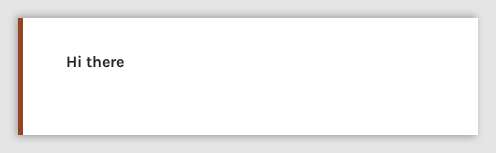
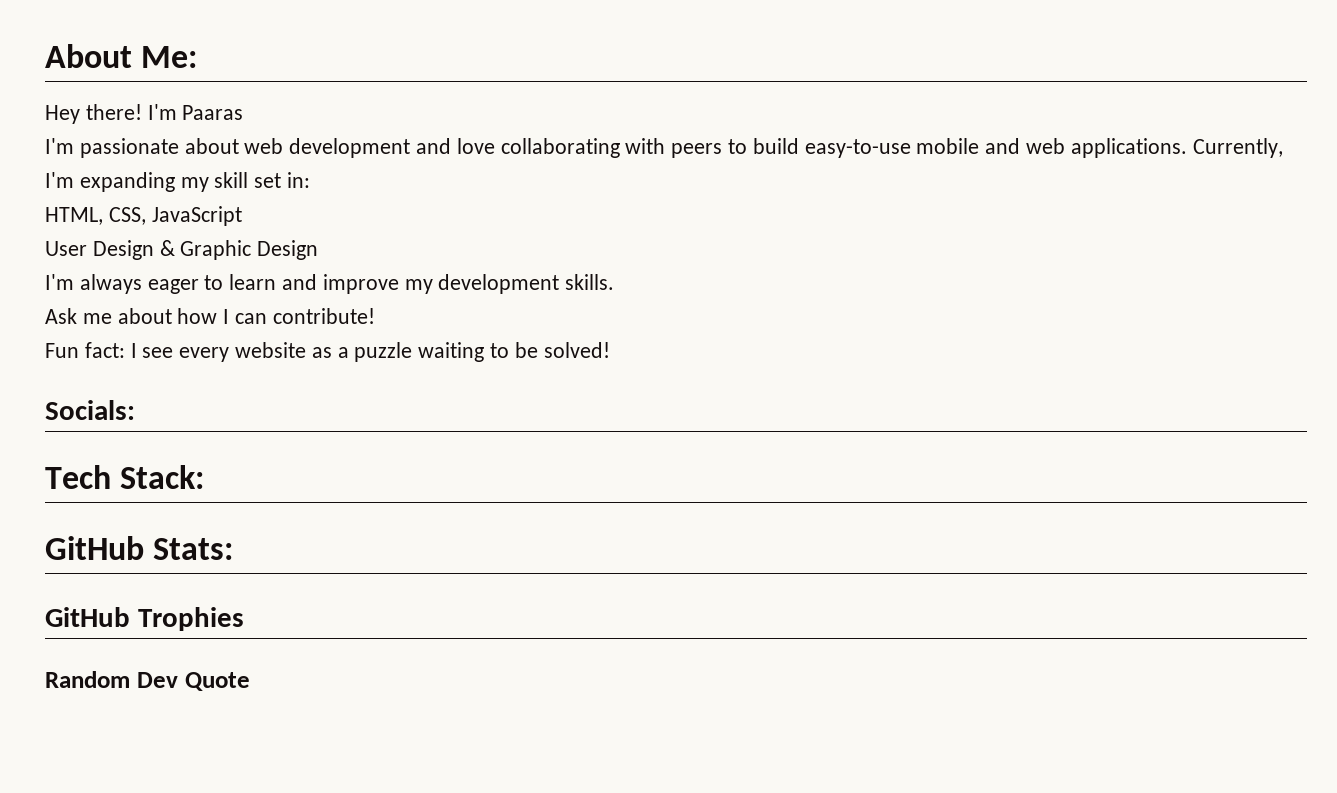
[66,55,125,68] Hi there -> [45,44,198,68] [45,104,244,124] [45,138,1283,158] [45,172,311,192] [45,206,242,226] [45,240,319,260] [45,274,615,294] [45,308,375,324] [45,342,610,362] [45,400,135,420] [45,465,205,489] [45,536,234,560] [45,607,244,631] [45,671,250,691] About Me: // Hey there! I'm Paaras // I'm passionate about web development and love collaborating with peers to build easy-to-use mobile and web applications. Currently, I'm expanding my skill set in: // HTML, CSS, JavaScript // User Design & Graphic Design // I'm always eager to learn and improve my development skills. // Ask me about how I can contribute! // Fun fact: I see every website as a puzzle waiting to be solved! // Socials: // Tech Stack: // GitHub Stats: // GitHub Trophies // Random Dev Quote

